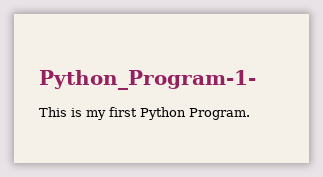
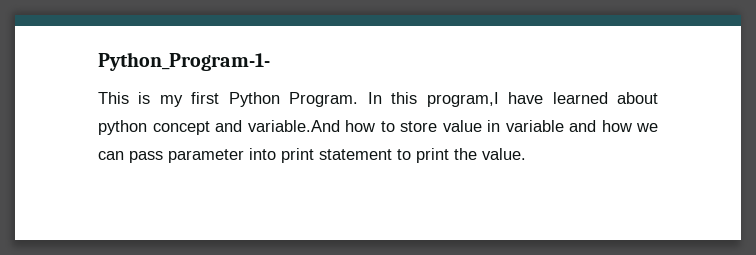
(250, 114) none -> [367,92,658,107] [98,120,658,135] [98,148,526,163] In this program,I have learned about python concept and variable.And how to store value in variable and how we can pass parameter into print statement to print the value.

